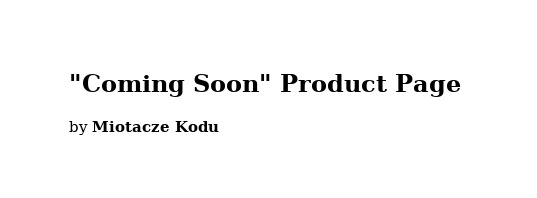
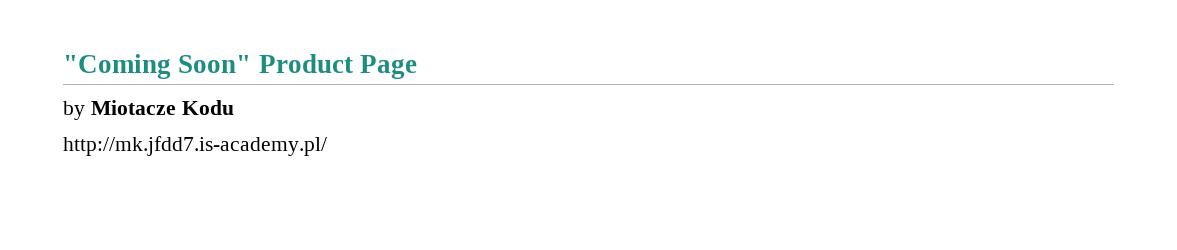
(219, 126) none -> [63,136,327,156] // http://mk.jfdd7.is-academy.pl/

